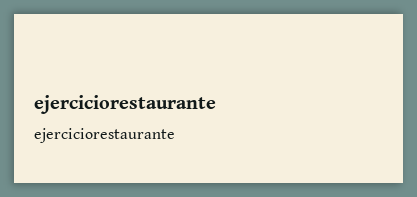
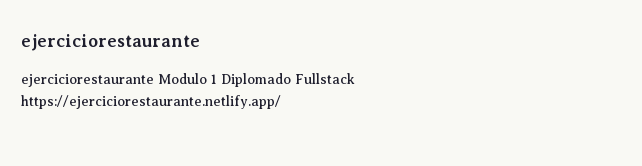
(175, 135) none -> [158,73,355,87] [21,95,281,109] Modulo 1 Diplomado Fullstack https://ejerciciorestaurante.netlify.app/

